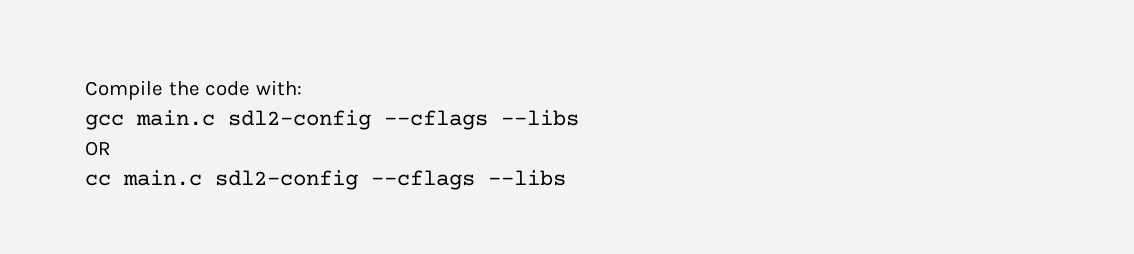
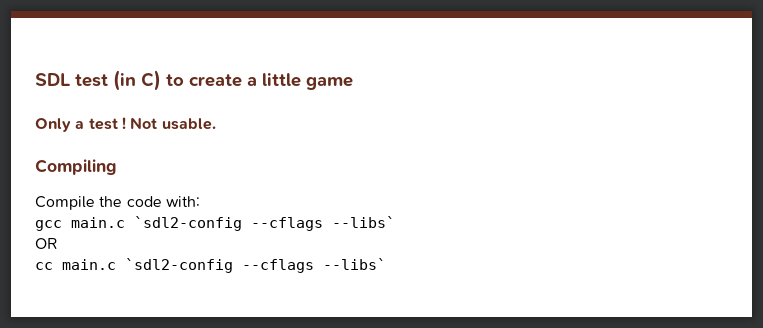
(85, 90) none -> [35,70,353,91] [35,117,216,132] [35,159,117,175] SDL test (in C) to create a little game // Only a test ! Not usable. // Compiling //
[228,110,579,130] sdl2-config --cflags --libs -> [134,216,395,231] `sdl2-config --cflags --libs`
[215,170,566,190] sdl2-config --cflags --libs -> [125,258,386,273] `sdl2-config --cflags --libs`

